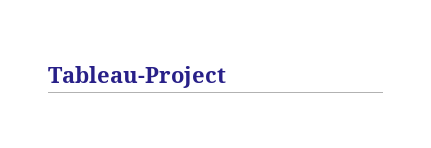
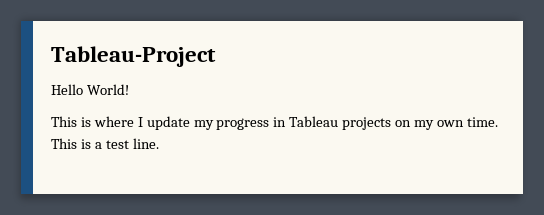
(226, 77) none -> [51,84,129,95] [51,116,498,130] [51,138,159,149] // Hello World! // This is where I update my progress in Tableau projects on my own time. This is a test line.

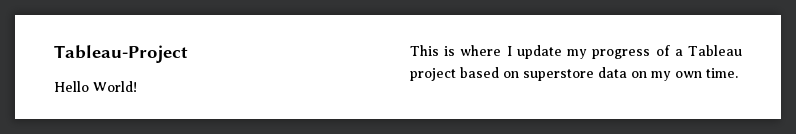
[273,116,498,130] [51,138,159,149] in Tableau projects on my own time. This is a test line. -> [655,45,742,56] [410,67,738,81] of a Tableau project based on superstore data on my own time.

